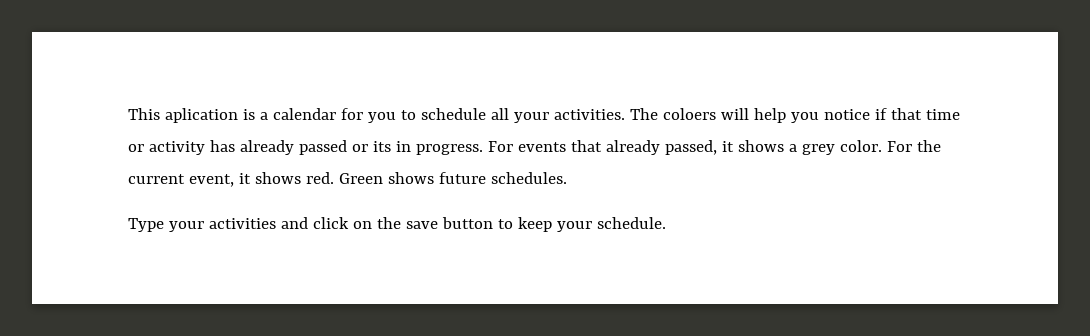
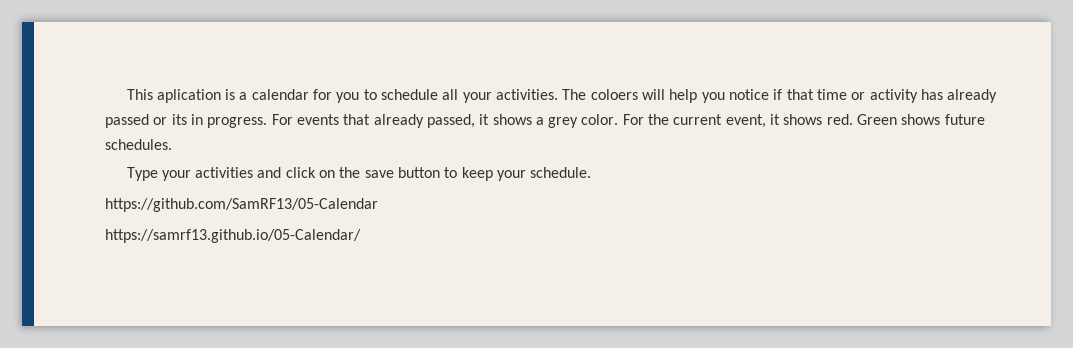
(666, 223) none -> [105,198,378,212] [105,229,361,243] // https://github.com/SamRF13/05-Calendar // https://samrf13.github.io/05-Calendar/

